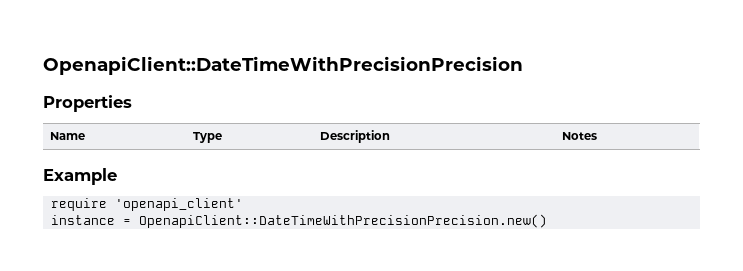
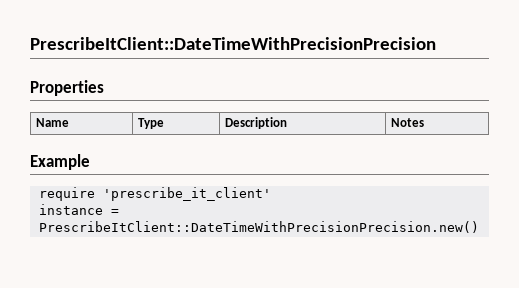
[43,56,523,75] OpenapiClient::DateTimeWithPrecisionPrecision -> [30,37,436,50] PrescribeItClient::DateTimeWithPrecisionPrecision
[114,198,243,211] 'openapi_client' -> [102,187,271,201] 'prescribe_it_client'
[138,214,547,228] OpenapiClient::DateTimeWithPrecisionPrecision.new() -> [38,221,479,233] PrescribeItClient::DateTimeWithPrecisionPrecision.new()

